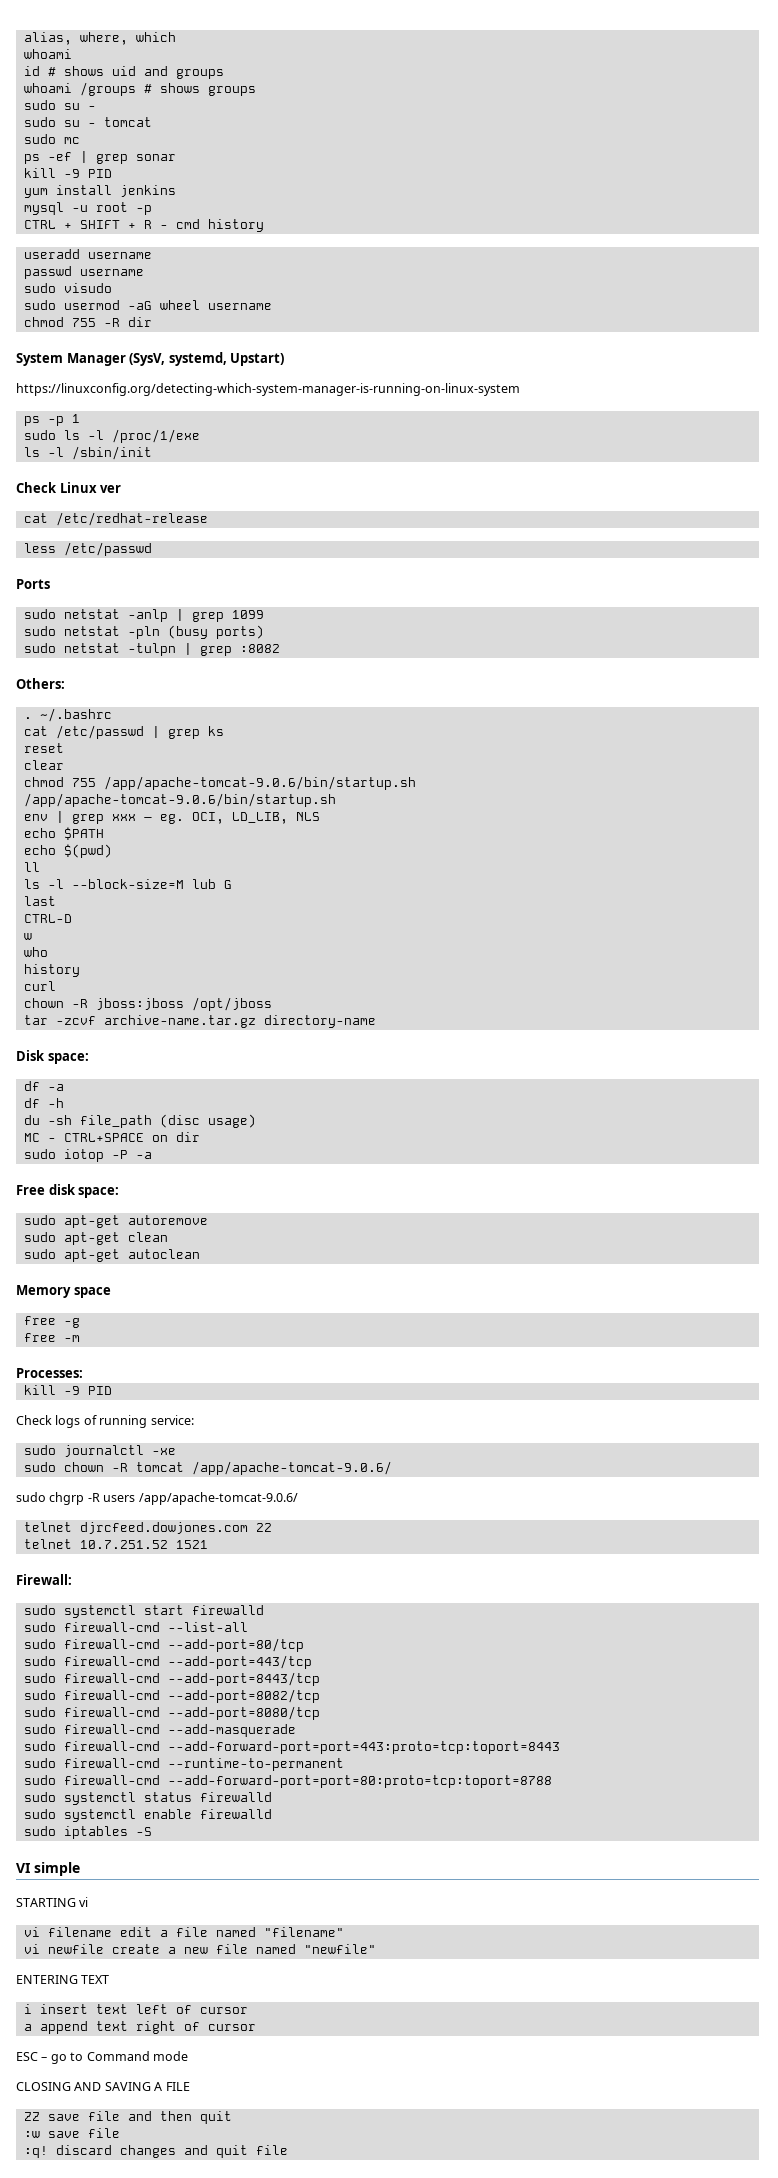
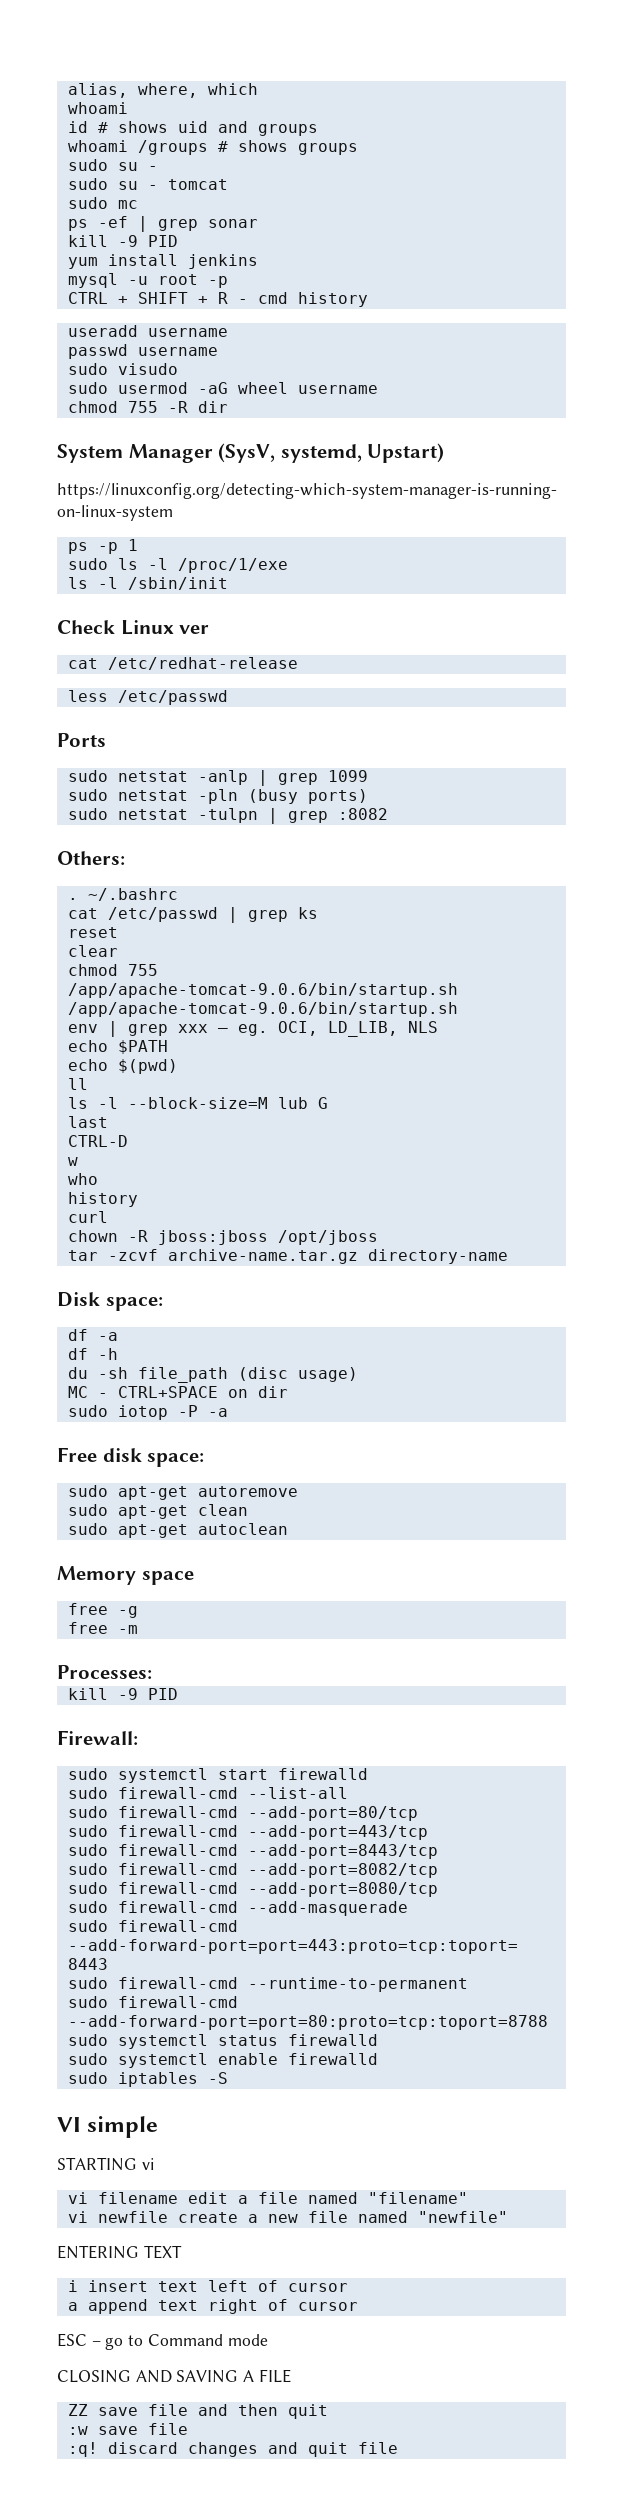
[16,1415,194,1428] [23,1445,176,1457] [23,1461,392,1475] [16,1492,298,1505] [23,1522,272,1534] [23,1539,208,1549] // Check logs of running service: // sudo journalctl -xe // sudo chown -R tomcat /app/apache-tomcat-9.0.6/ // sudo chgrp -R users /app/apache-tomcat-9.0.6/ // telnet djrcfeed.dowjones.com 22 // telnet 10.7.251.52 1521 -> (178, 1694) none

